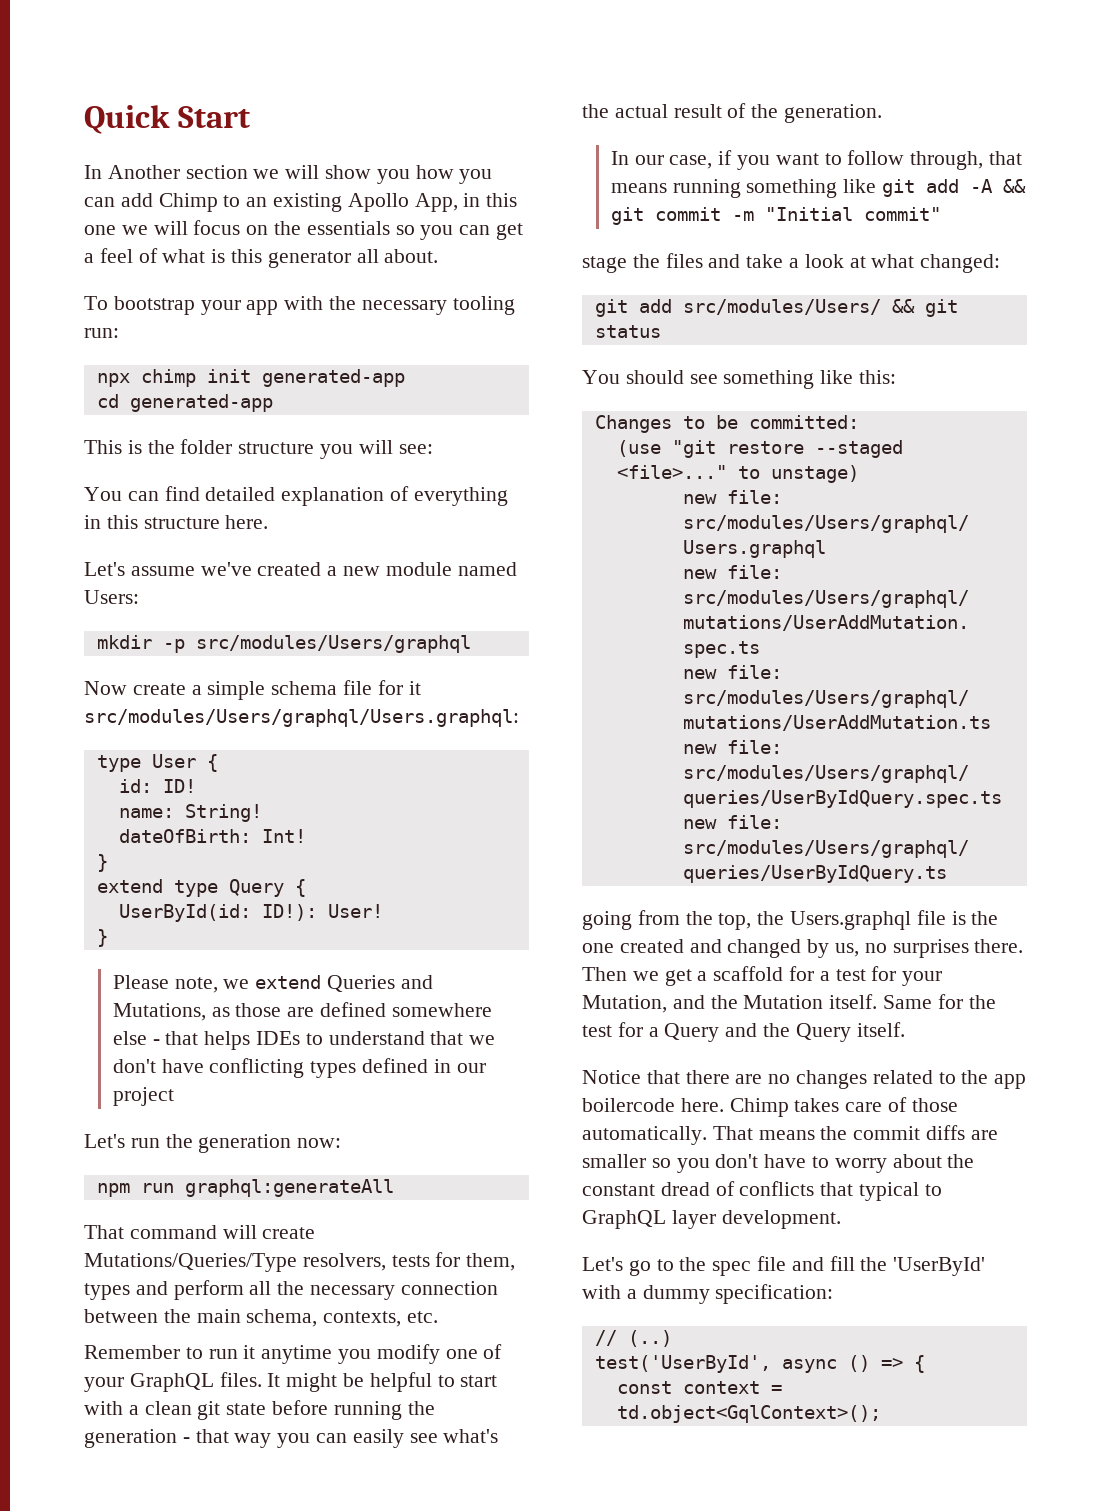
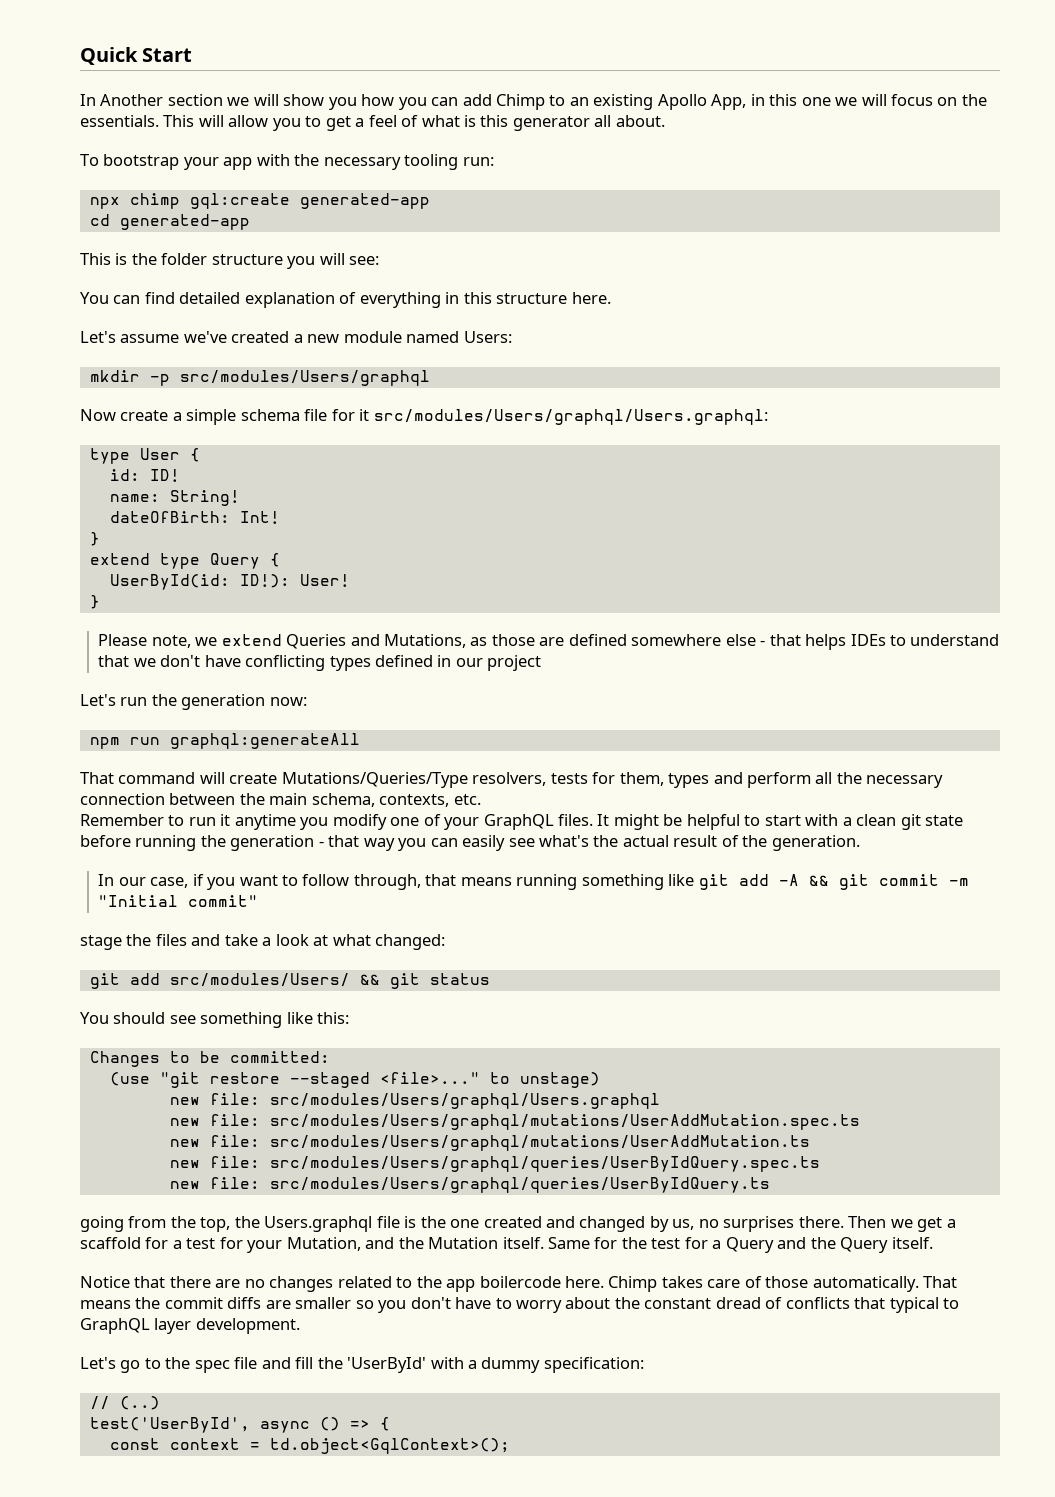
[306,221,491,240] essentials so you can -> [80,115,322,131] essentials. This will allow you to
[206,369,251,383] init -> [189,193,290,209] gql:create

